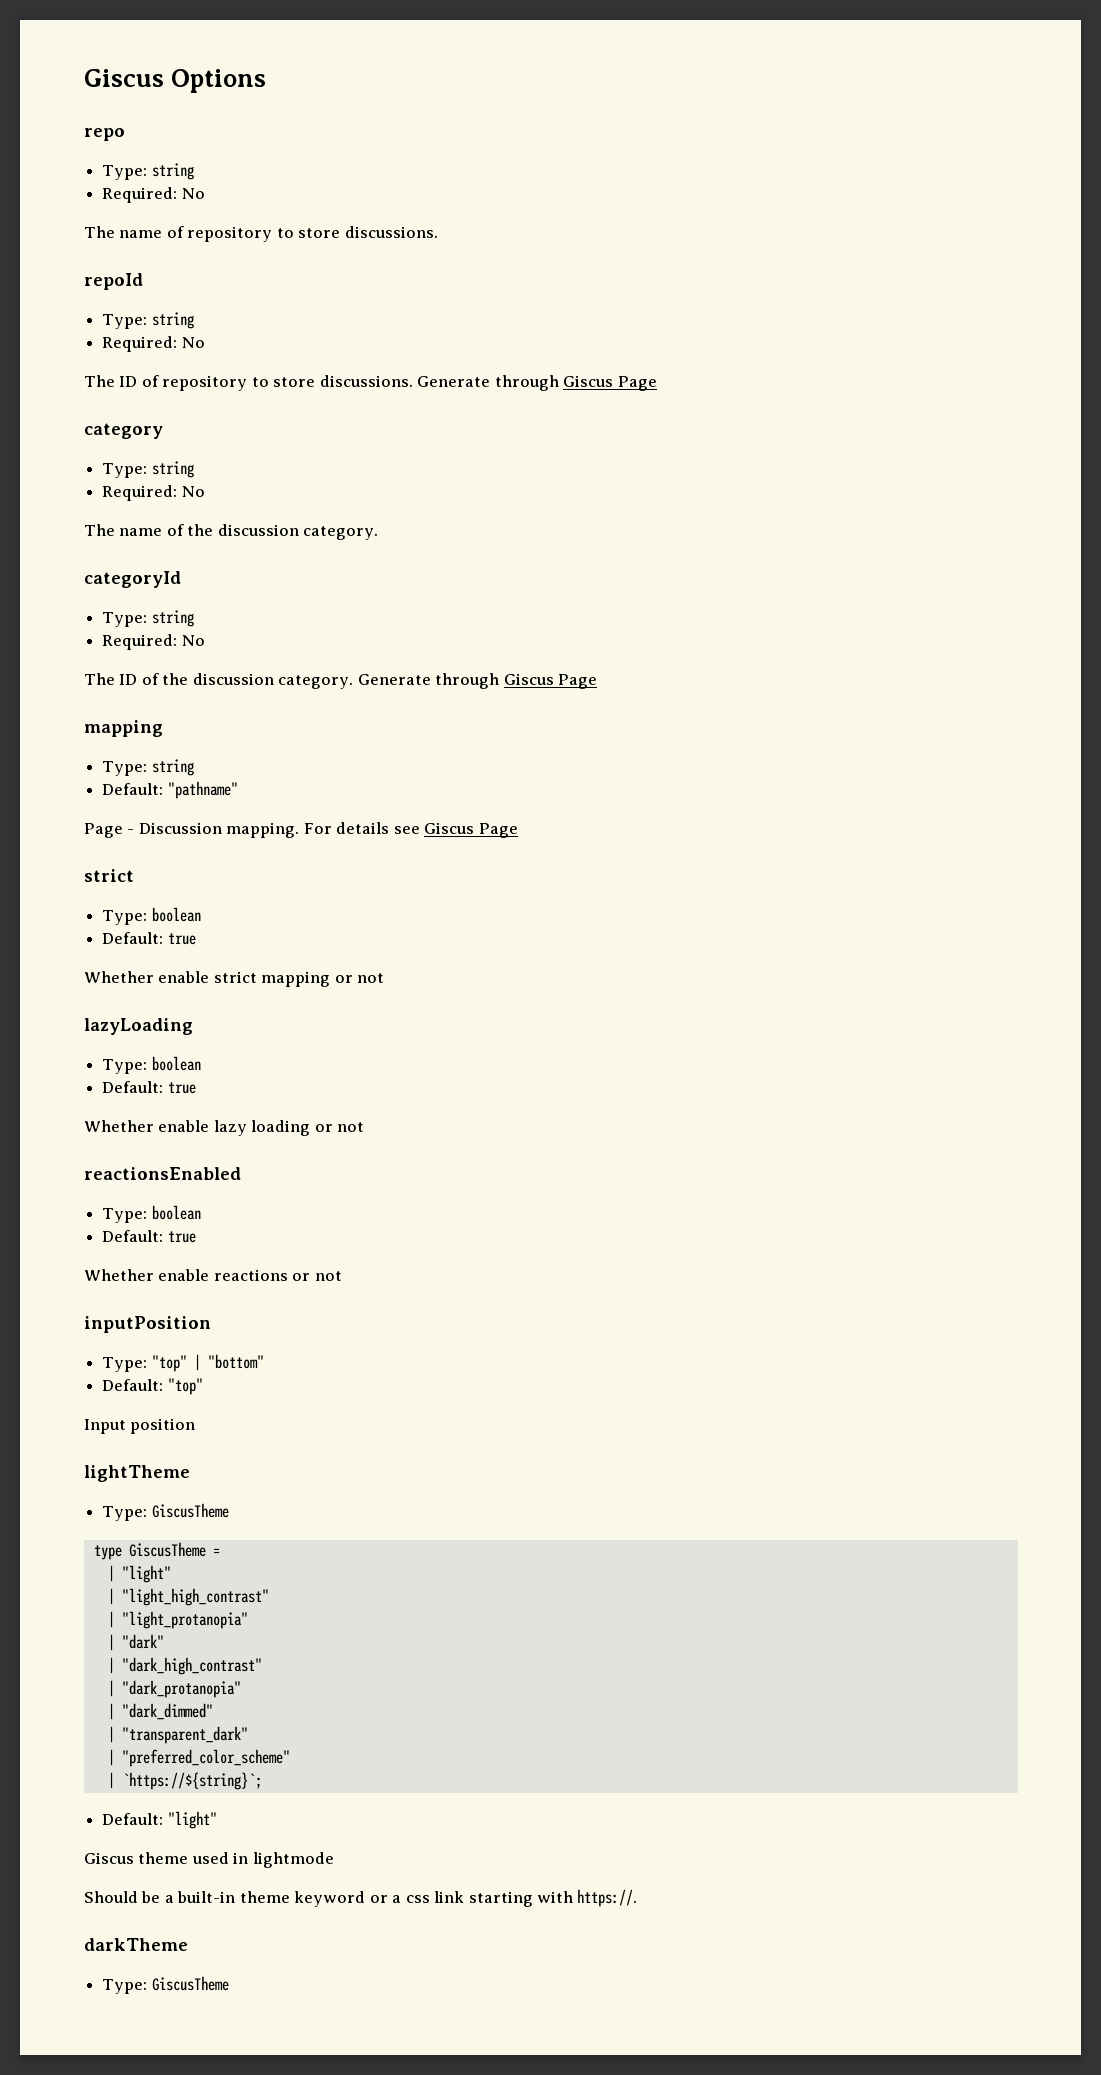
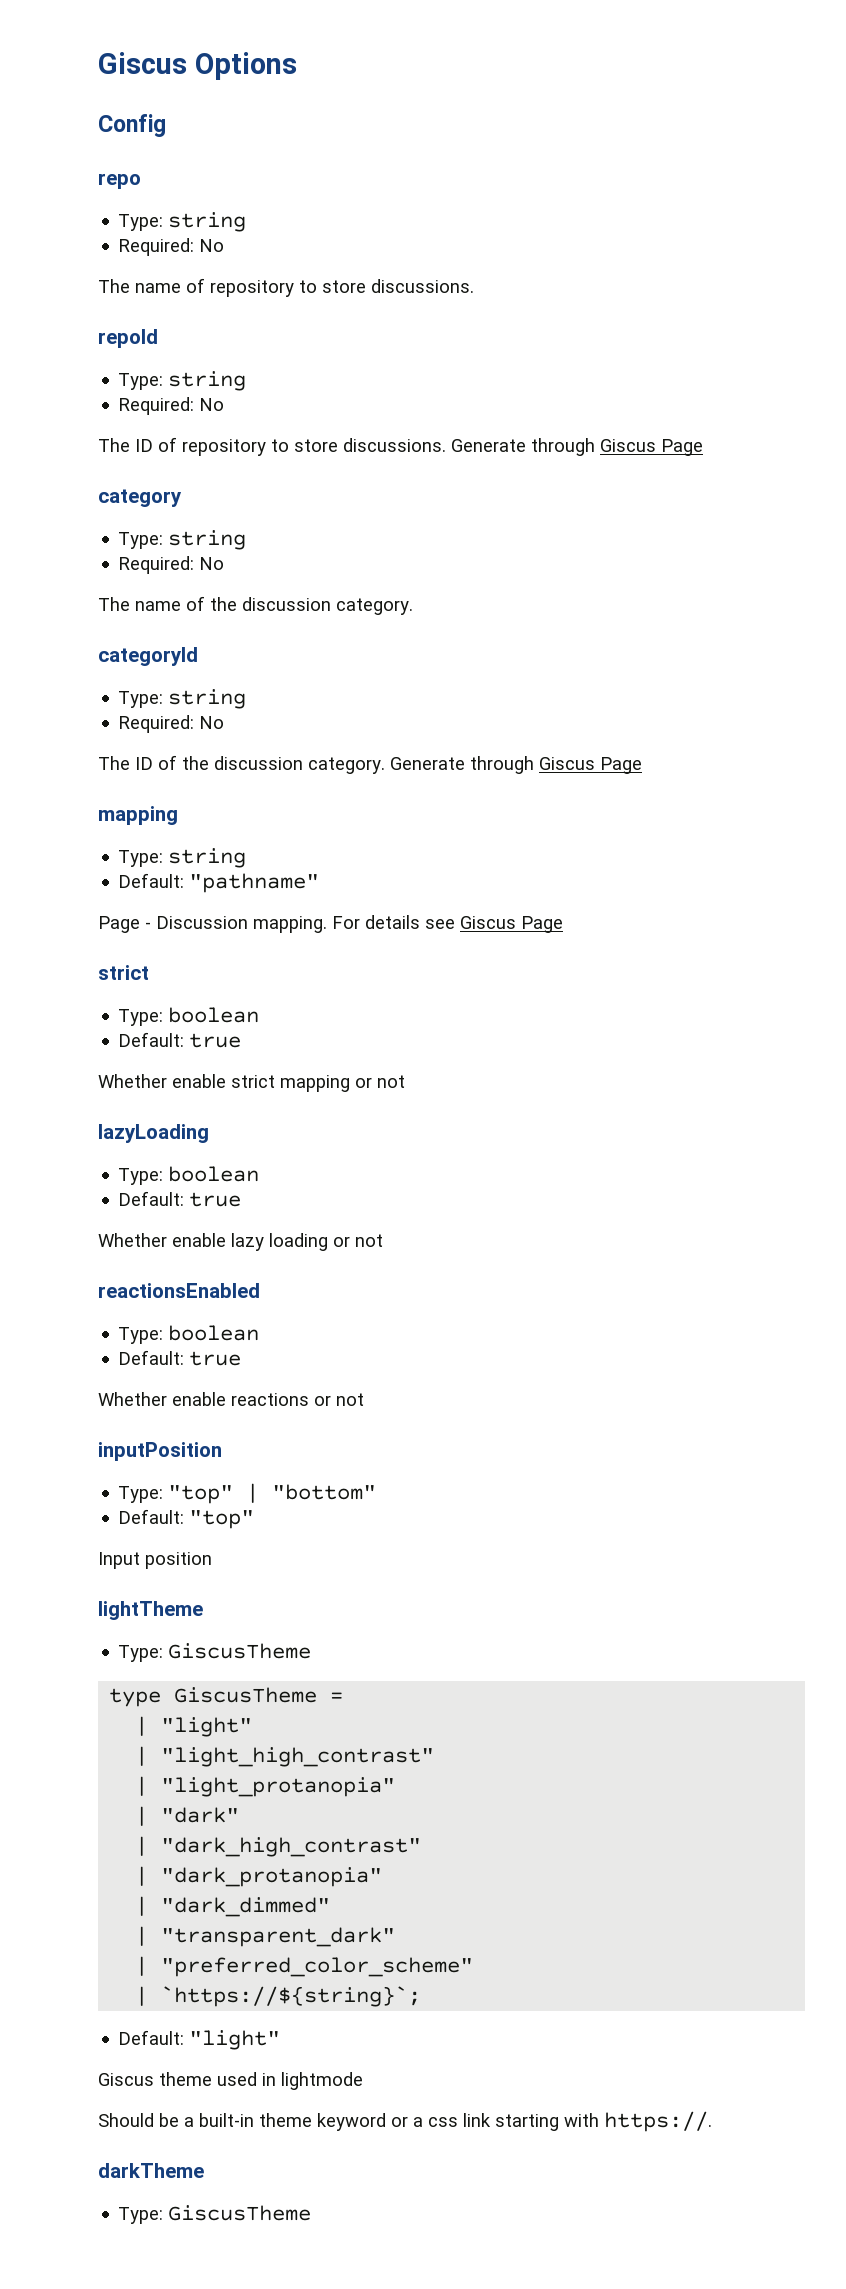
(267, 81) none -> [98,114,166,137] // Config

